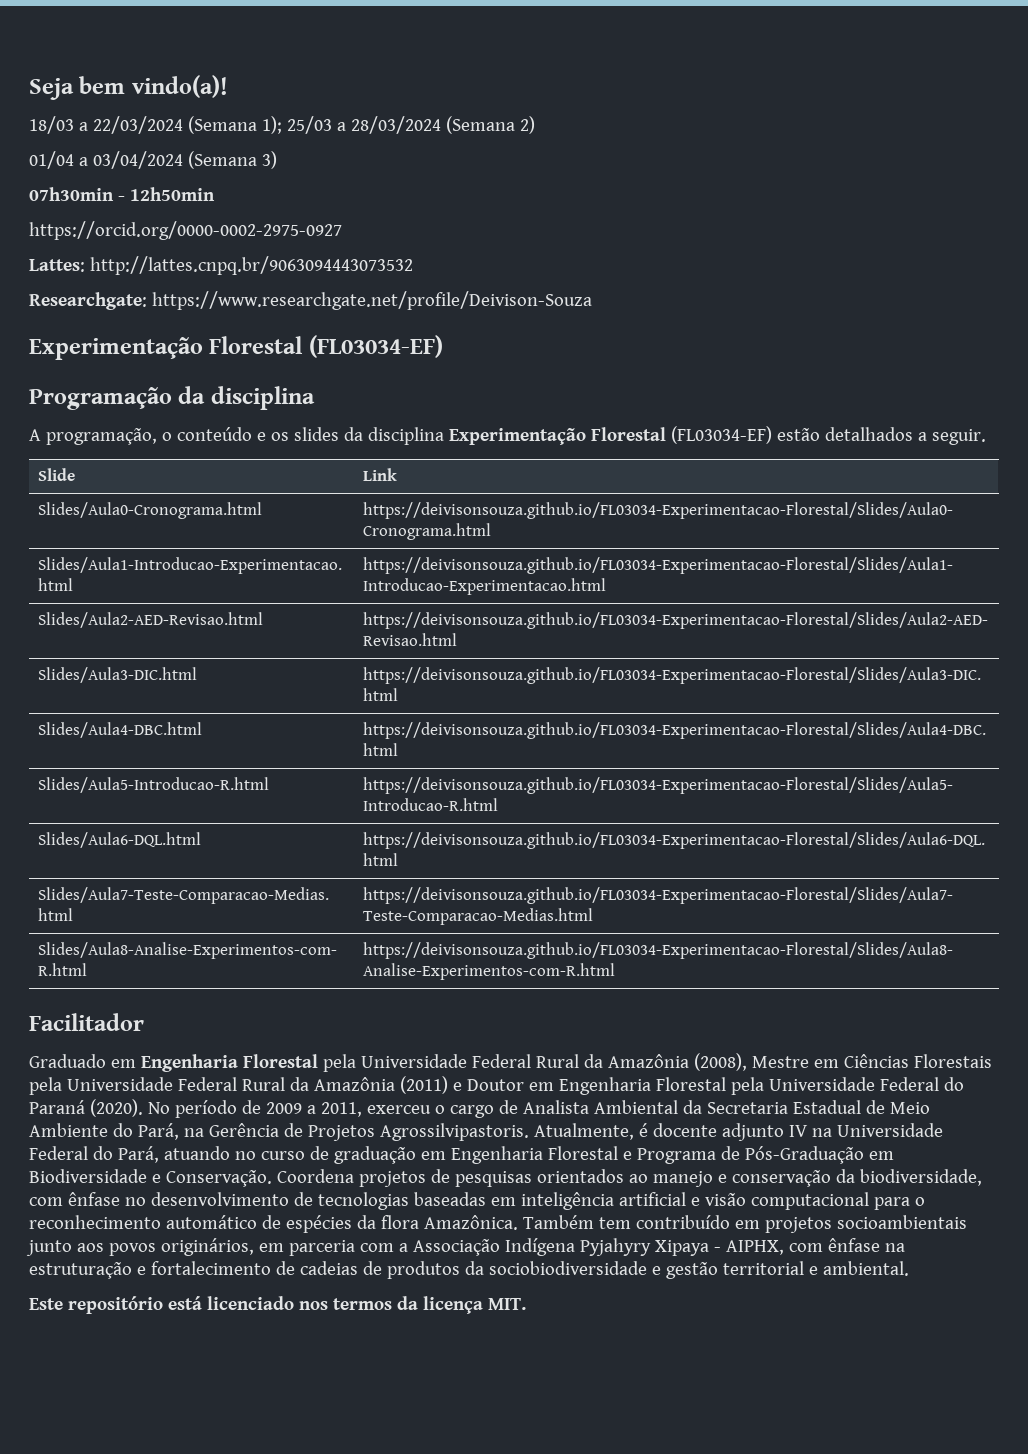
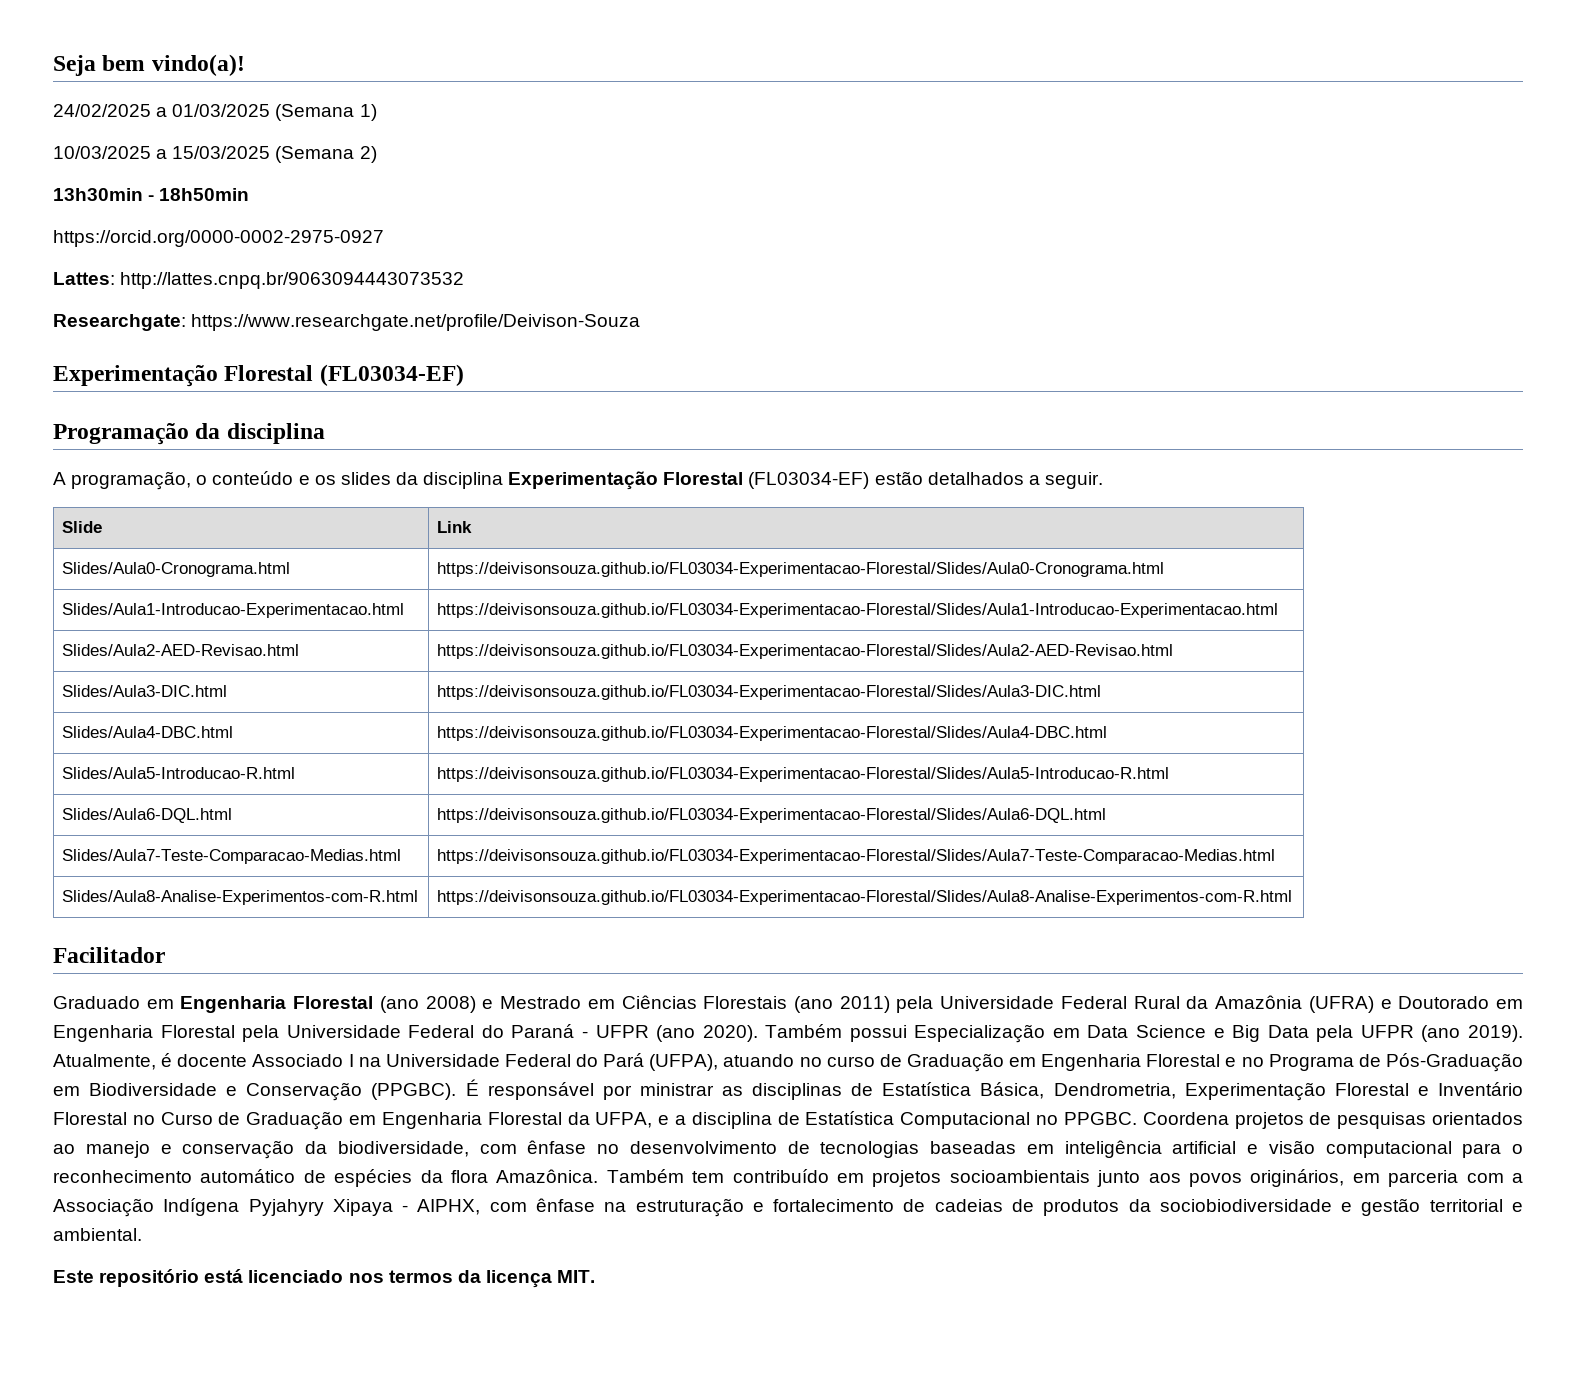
[29,116,535,134] [29,151,277,169] [29,187,215,201] 18/03 a 22/03/2024 (Semana 1); 25/03 a 28/03/2024 (Semana 2) // 01/04 a 03/04/2024 (Semana 3) // 07h30min - 12h50min -> [53,104,377,121] [53,146,377,163] [53,188,250,201] 24/02/2025 a 01/03/2025 (Semana 1) // 10/03/2025 a 15/03/2025 (Semana 2) // 13h30min - 18h50min
[322,1053,992,1072] [29,1076,524,1095] pela Universidade Federal Rural da Amazônia (2008), Mestre em Ciências Florestais pela Universidade Federal Rural da Amazônia (2011) e Doutor -> [379,995,1490,1013] (ano 2008) e Mestrado em Ciências Florestais (ano 2011) pela Universidade Federal Rural da Amazônia (UFRA) e Doutorado
[89,1099,930,1118] [29,1123,529,1141] (2020). No período de 2009 a 2011, exerceu o cargo de Analista Ambiental da Secretaria Estadual de Meio Ambiente do Pará, na Gerência de Projetos Agrossilvipastoris. -> [581,1024,1523,1043] - UFPR (ano 2020). Também possui Especialização em Data Science e Big Data pela UFPR (ano 2019).
[721,1123,808,1141] adjunto IV -> [252,1054,354,1067] Associado I
[117,1146,159,1163] Pará, -> [603,1053,719,1071] Pará (UFPA),
[333,1146,416,1164] graduação -> [906,1053,1004,1072] Graduação
(632, 1155) none -> [1241,1057,1264,1067] no
[165,1170,272,1187] Conservação. -> [246,1079,1523,1101] [53,1111,1137,1130] Conservação (PPGBC). É responsável por ministrar as disciplinas de Estatística Básica, Dendrometria, Experimentação Florestal e Inventário Florestal no Curso de Graduação em Engenharia Florestal da UFPA, e a disciplina de Estatística Computacional no PPGBC.

